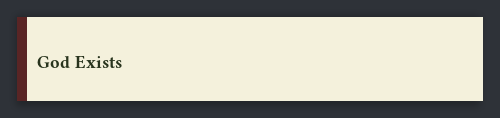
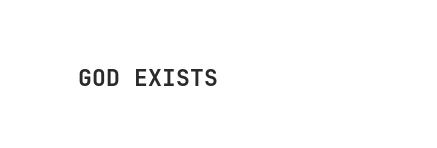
[37,55,122,69] God Exists -> [78,69,218,86] GOD EXISTS

